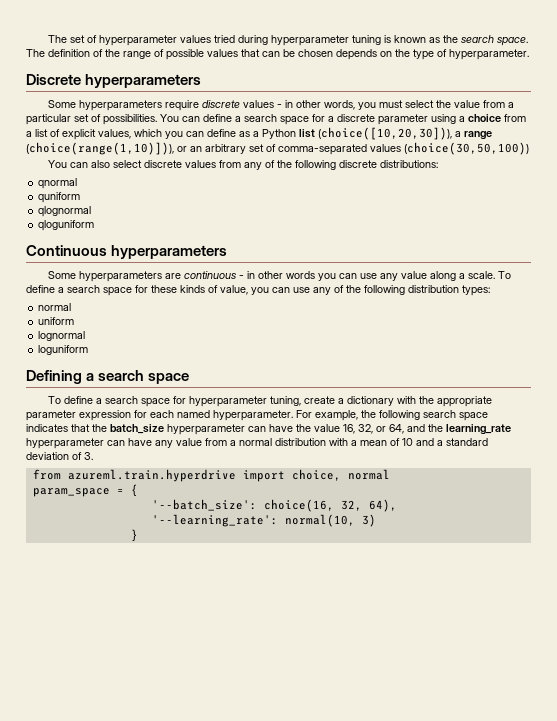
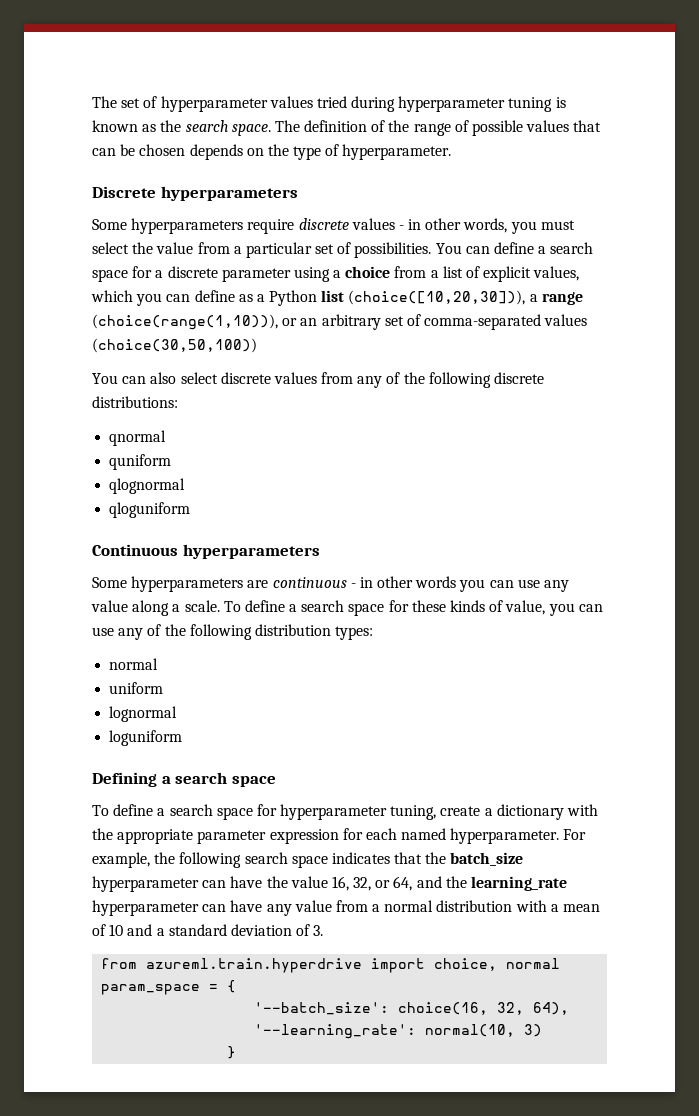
[26,142,174,155] (choice(range(1,10)])), -> [92,314,278,330] (choice(range(1,10))),

